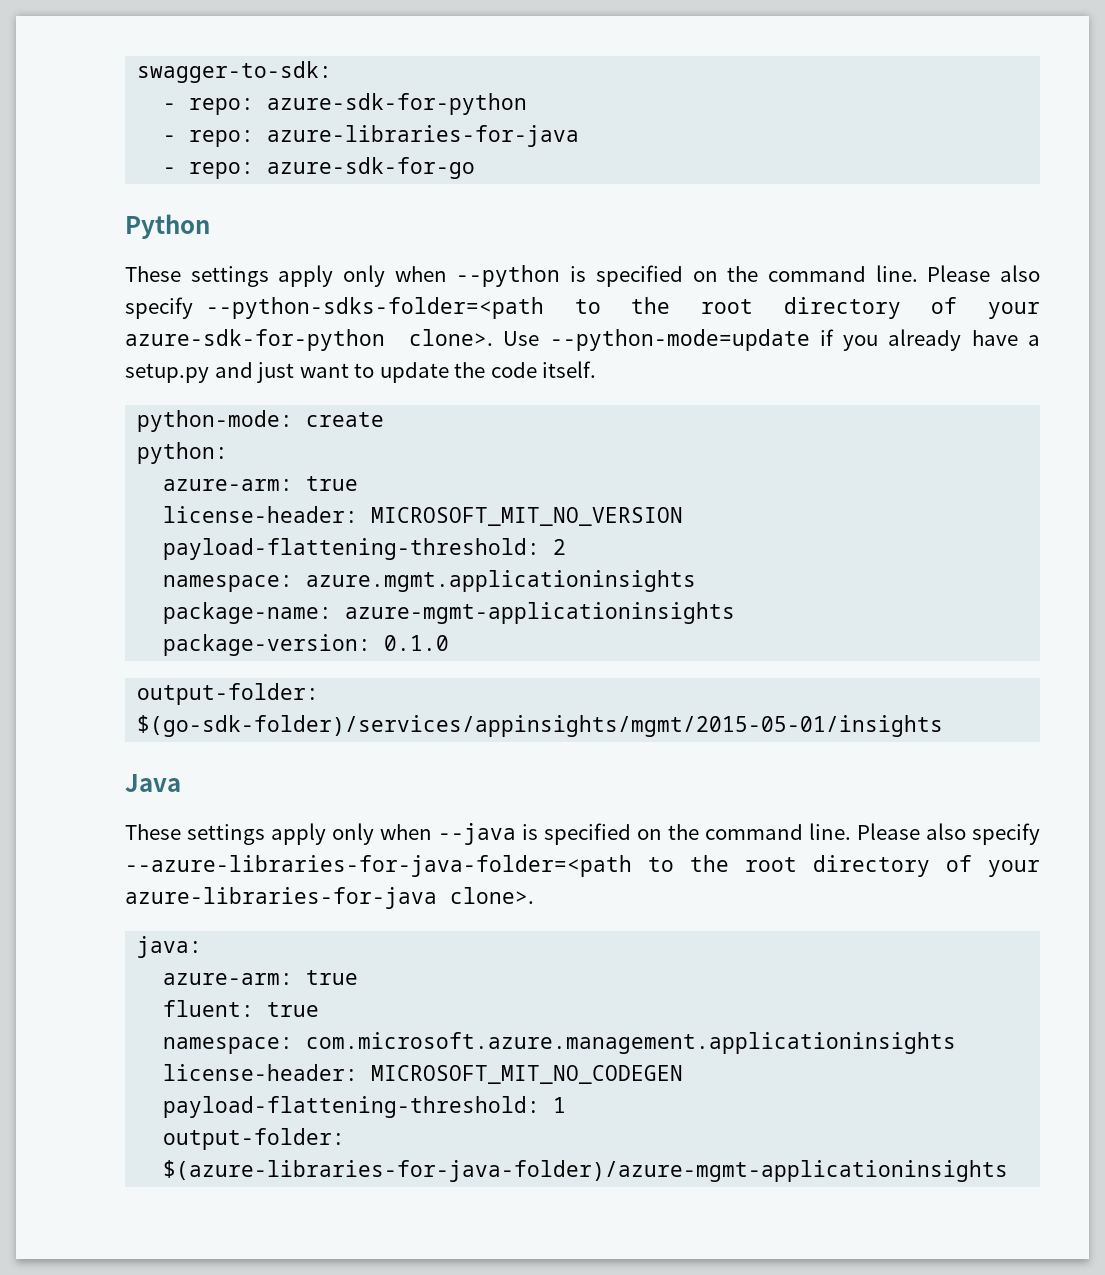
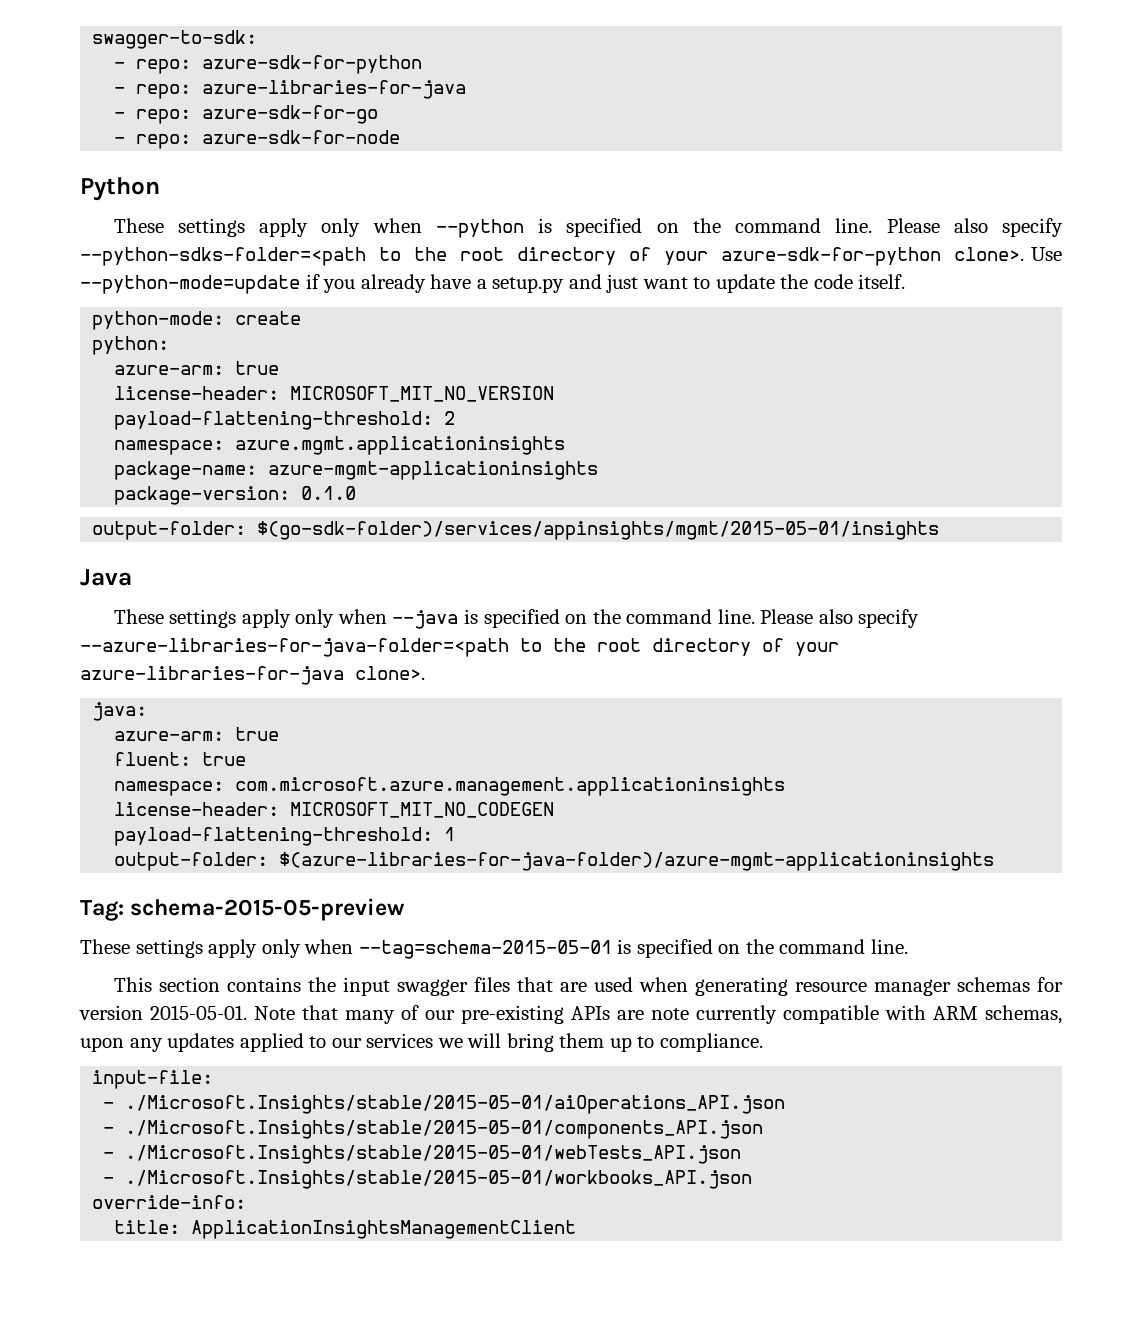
(476, 168) none -> [114,130,401,149] // - repo: azure-sdk-for-node
(1009, 1171) none -> [80,898,406,921] [80,939,908,959] [113,977,1063,996] [79,1005,1062,1024] [80,1033,763,1052] [92,1070,214,1089] [103,1095,786,1114] [103,1120,764,1139] [103,1145,742,1164] [103,1170,753,1189] [92,1195,247,1209] [114,1220,577,1239] // Tag: schema-2015-05-preview // These settings apply only when --tag=schema-2015-05-01 is specified on the command line. // This section contains the input swagger files that are used when generating resource manager schemas for version 2015-05-01. Note that many of our pre-existing APIs are note currently compatible with ARM schemas, upon any updates applied to our services we will bring them up to compliance. // input-file: // - ./Microsoft.Insights/stable/2015-05-01/aiOperations_API.json // - ./Microsoft.Insights/stable/2015-05-01/components_API.json // - ./Microsoft.Insights/stable/2015-05-01/webTests_API.json // - ./Microsoft.Insights/stable/2015-05-01/workbooks_API.json // override-info: // title: ApplicationInsightsManagementClient

